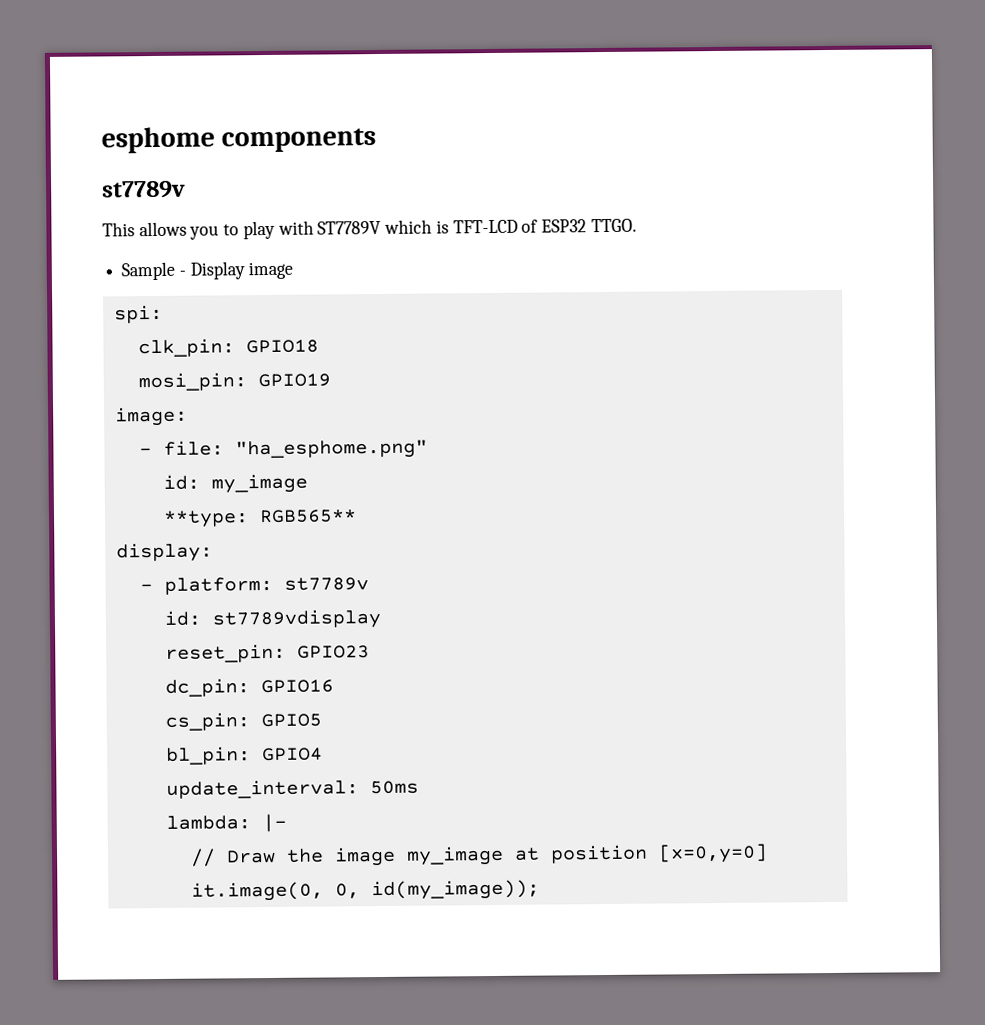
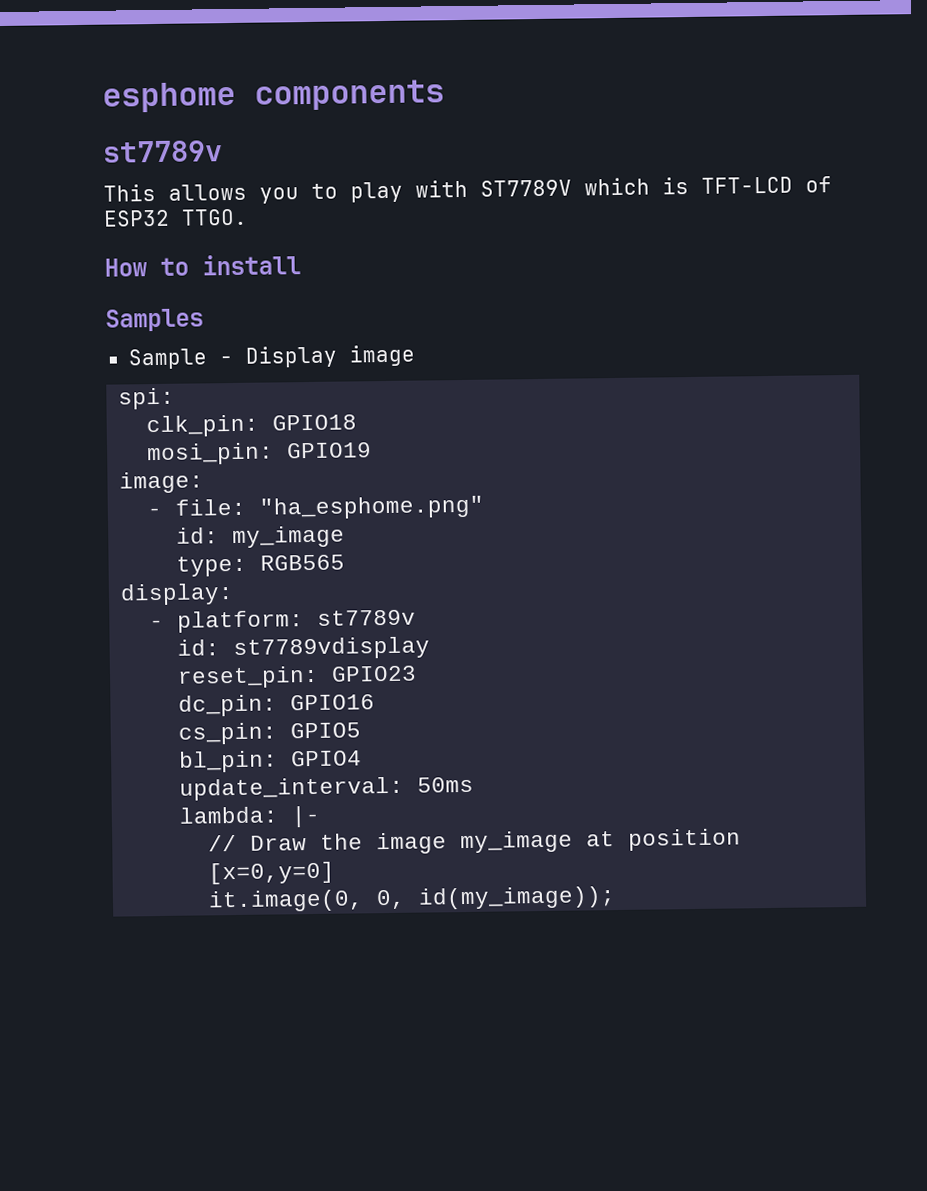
(637, 225) none -> [104,254,301,277] [105,308,204,332] // How to install // Samples
[162,509,357,528] **type: RGB565** -> [176,554,346,577] type: RGB565

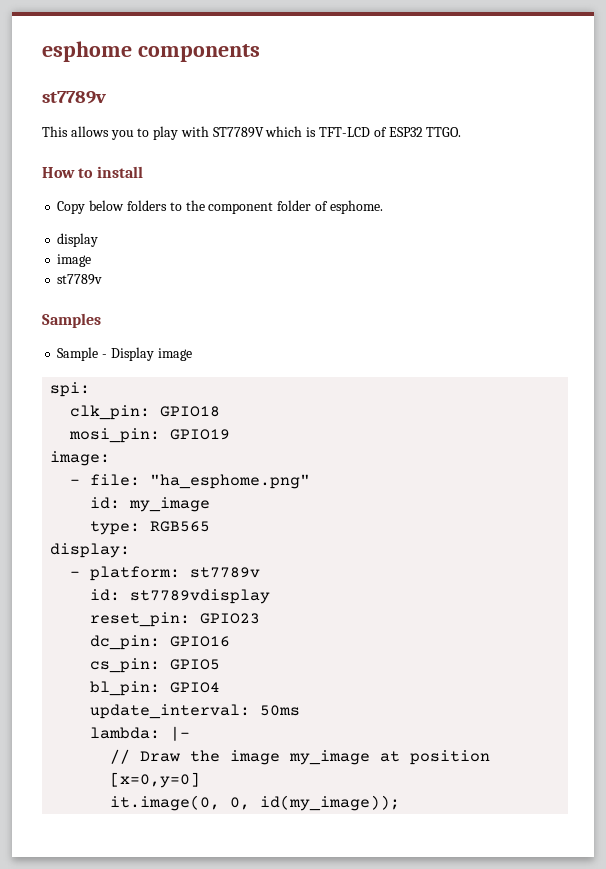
(301, 265) none -> [57,200,383,214] [57,233,99,247] [57,254,92,267] [57,274,103,285] // Copy below folders to the component folder of esphome. // display // image // st7789v

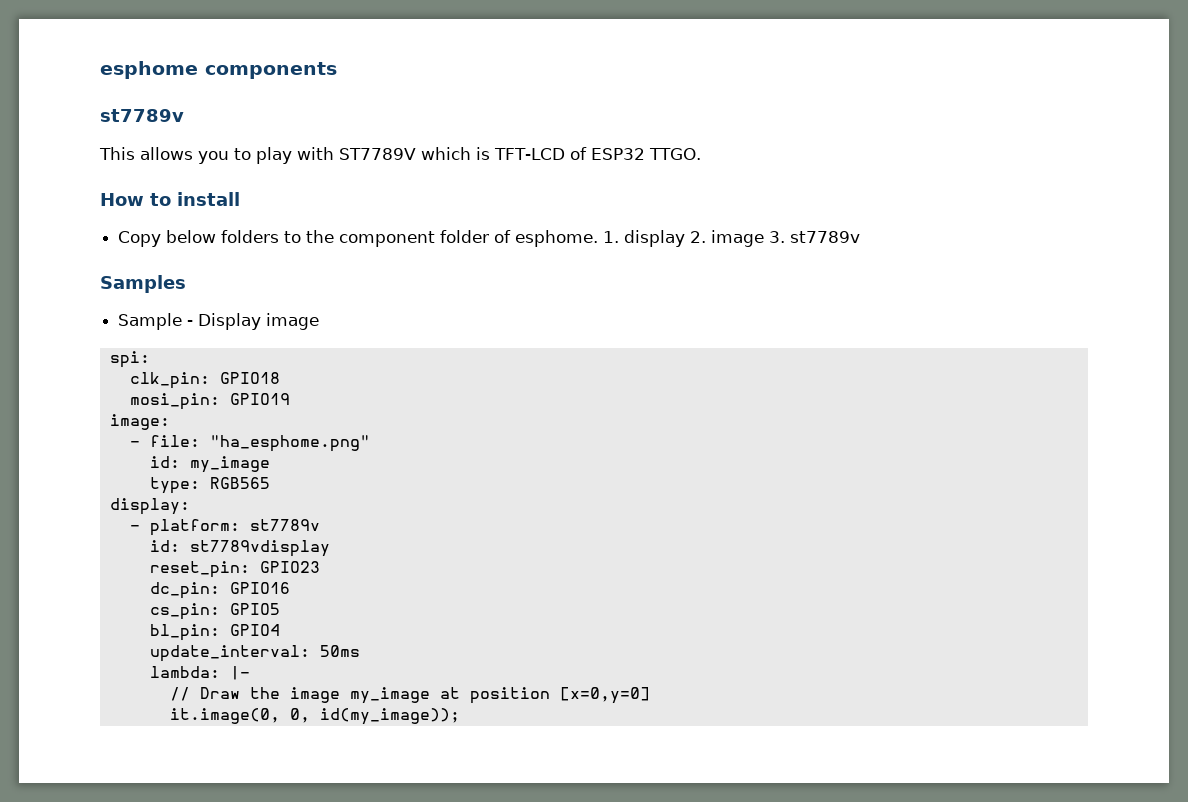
(383, 207) // -> [603,231,620,243] 1.
[57,254,92,267] // image // -> [690,230,786,247] 2. image 3.

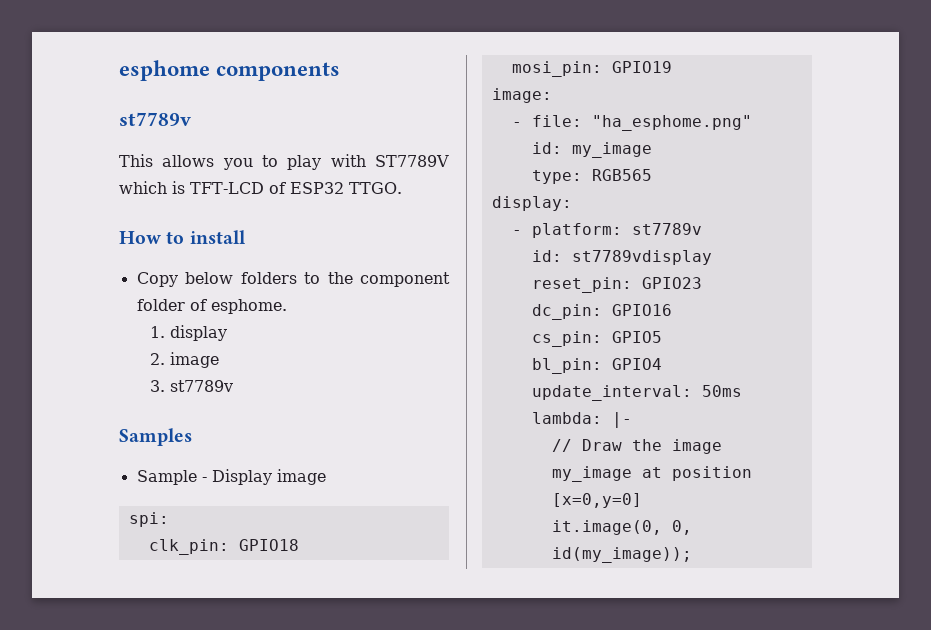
(599, 238) none -> (287, 306) //
(686, 238) none -> (228, 333) //
(765, 238) none -> (220, 360) //

